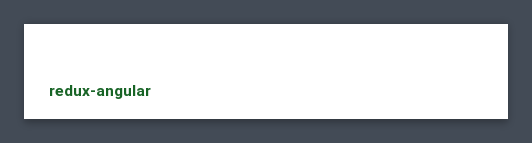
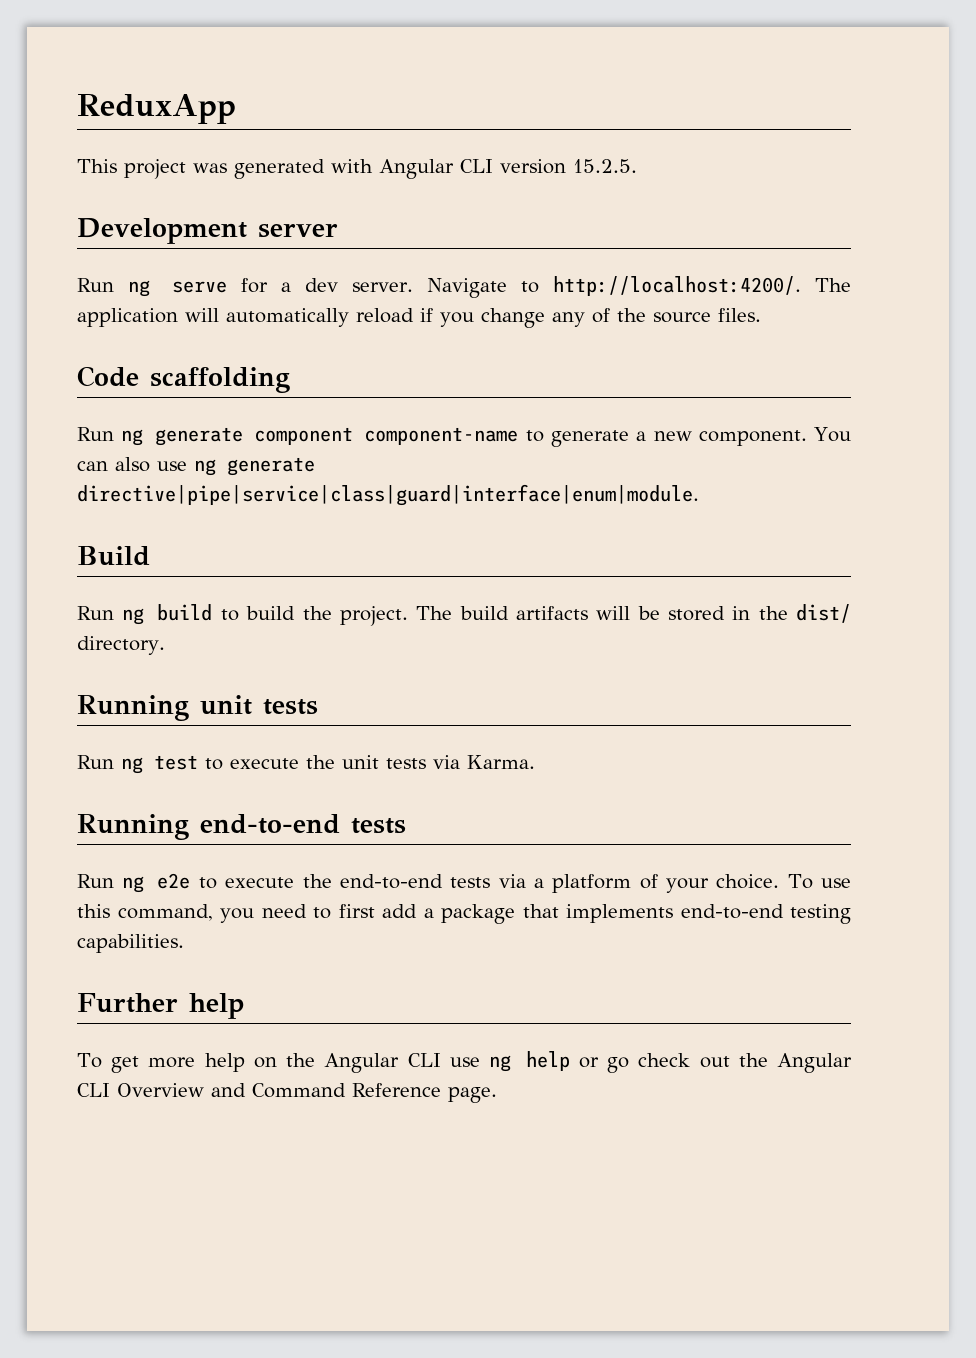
[49,85,151,99] redux-angular -> [77,94,236,124] [77,159,637,179] [77,218,338,244] [77,276,851,298] [77,308,761,328] [77,366,290,393] [77,427,852,447] [77,457,315,476] [77,484,699,506] [77,546,150,566] [77,604,852,626] [77,636,165,655] [77,695,318,721] [77,755,535,774] [77,814,406,840] [77,873,852,893] [77,904,851,924] [77,934,184,953] [77,993,244,1019] [77,1051,853,1073] [77,1083,497,1103] ReduxApp // This project was generated with Angular CLI version 15.2.5. // Development server // Run ng serve for a dev server. Navigate to http://localhost:4200/. The application will automatically reload if you change any of the source files. // Code scaffolding // Run ng generate component component-name to generate a new component. You can also use ng generate directive|pipe|service|class|guard|interface|enum|module. // Build // Run ng build to build the project. The build artifacts will be stored in the dist/ directory. // Running unit tests // Run ng test to execute the unit tests via Karma. // Running end-to-end tests // Run ng e2e to execute the end-to-end tests via a platform of your choice. To use this command, you need to first add a package that implements end-to-end testing capabilities. // Further help // To get more help on the Angular CLI use ng help or go check out the Angular CLI Overview and Command Reference page.

